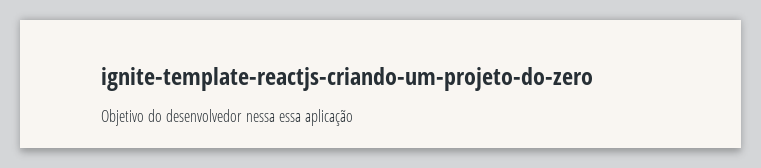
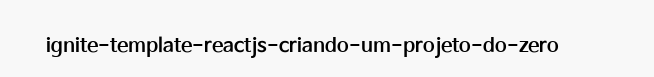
[101,109,353,126] // Objetivo do desenvolvedor nessa essa aplicação -> (559, 47) none

